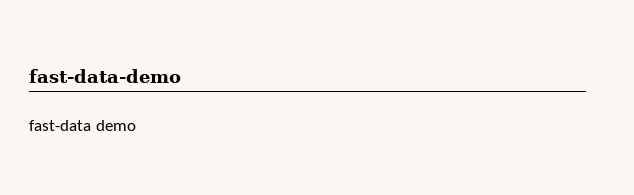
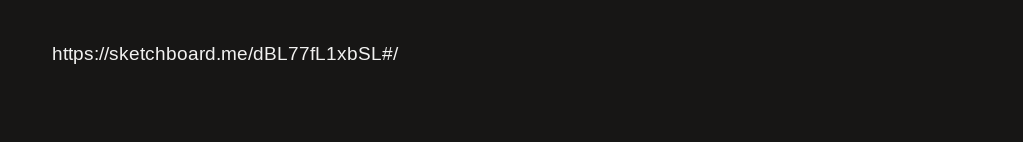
[29,69,181,83] [29,120,136,131] fast-data-demo // fast-data demo -> [52,47,399,64] https://sketchboard.me/dBL77fL1xbSL#/

